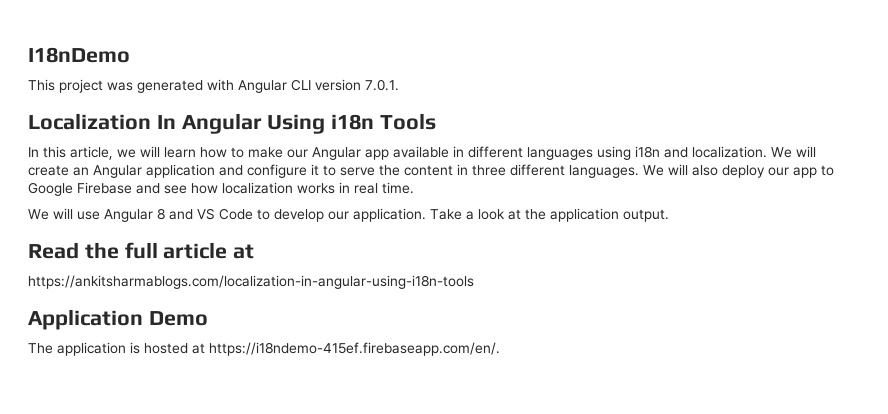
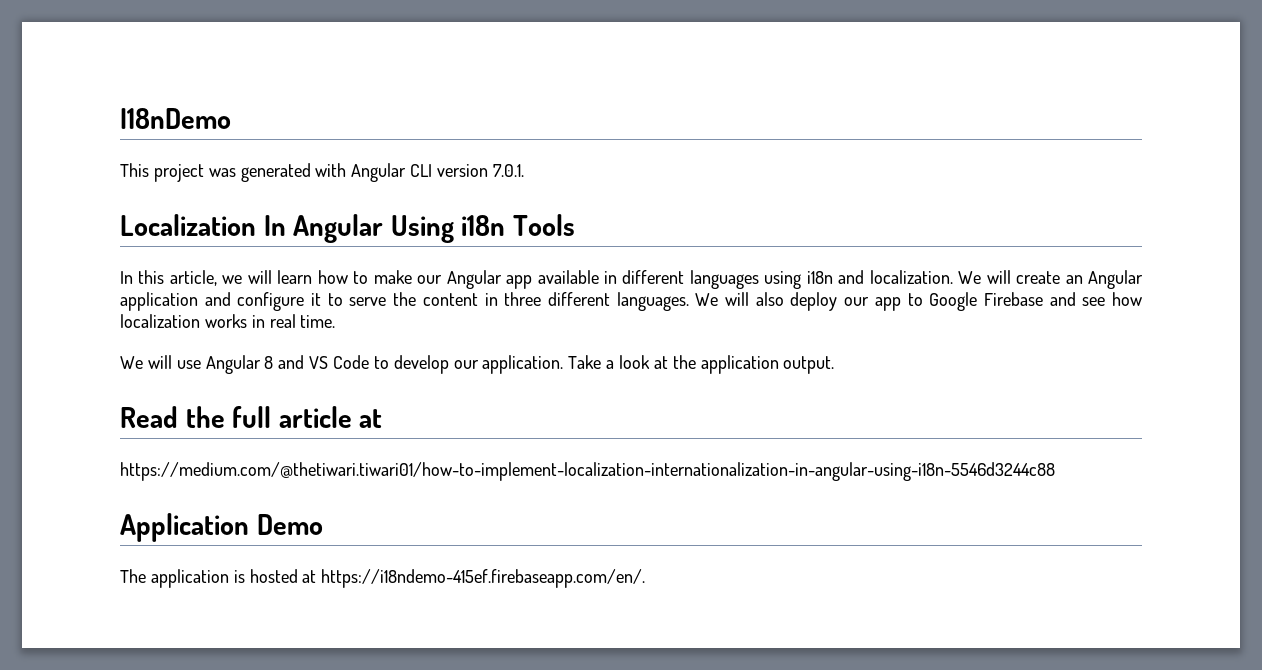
[28,275,474,289] https://ankitsharmablogs.com/localization-in-angular-using-i18n-tools -> [120,462,1055,481] https://medium.com/@thetiwari.tiwari01/how-to-implement-localization-internationalization-in-angular-using-i18n-5546d3244c88

